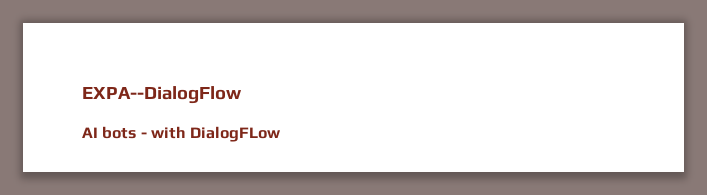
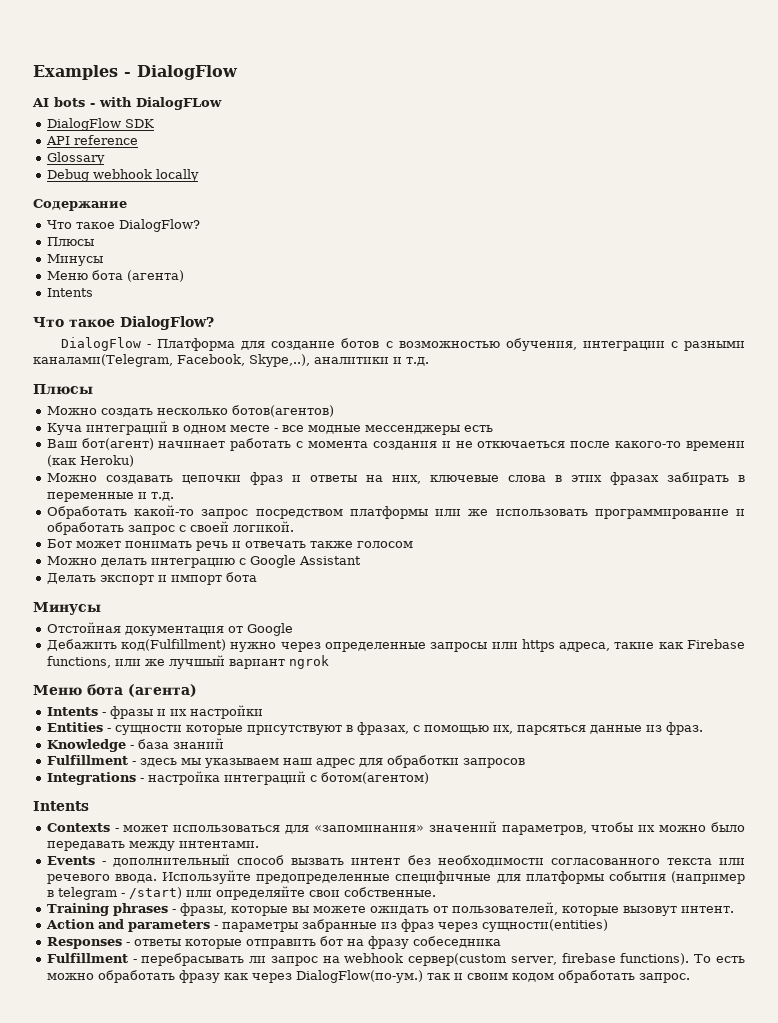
[82,86,242,104] EXPA--DialogFlow -> [33,65,238,80] Examples - DialogFlow
(282, 134) none -> [46,118,154,131] [45,135,138,145] [46,152,105,165] [46,169,199,182] [33,199,127,211] [46,219,200,232] [46,237,94,246] [46,254,103,266] [46,270,184,282] [46,288,93,297] [33,316,214,330] [60,337,745,351] [33,354,429,367] [33,384,93,395] [46,405,334,417] [46,421,493,435] [46,438,745,451] [46,455,134,467] [46,472,745,485] [46,492,174,502] [46,505,745,519] [46,521,294,535] [46,539,413,551] [46,555,361,568] [46,572,257,585] [33,602,101,615] [46,622,293,636] [46,639,745,652] [46,655,329,669] [33,684,197,697] [46,705,263,719] [46,722,703,735] [46,738,224,752] [46,755,525,768] [46,771,429,785] [33,801,89,811] [46,821,745,835] [46,841,259,851] [46,854,745,867] [46,870,745,884] [46,886,436,900] [46,902,734,916] [45,919,608,932] [46,936,501,949] [46,953,745,966] [46,970,690,983] // DialogFlow SDK // API reference // Glossary // Debug webhook locally // Содержание // Что такое DialogFlow? // Плюсы // Минусы // Меню бота (агента) // Intents // Что такое DialogFlow? // DialogFlow - Платформа для создание ботов с возможностью обучения, интеграции с разными каналами(Telegram, Facebook, Skype,..), аналитики и т.д. // Плюсы // Можно создать несколько ботов(агентов) // Куча интеграций в одном месте - все модные мессенджеры есть // Ваш бот(агент) начинает работать с момента создания и не откючаеться после какого-то времени (как Heroku) // Можно создавать цепочки фраз и ответы на них, ключевые слова в этих фразах забирать в переменные и т.д. // Обработать какой-то запрос посредством платформы или же использовать программирование и обработать запрос с своей логикой. // Бот может понимать речь и отвечать также голосом // Можно делать интеграцию с Google Assistant // Делать экспорт и импорт бота // Минусы // Отстойная документация от Google // Дебажить код(Fulfillment) нужно через определенные запросы или https адреса, такие как Firebase functions, или же лучшый вариант ngrok // Меню бота (агента) // Intents - фразы и их настройки // Entities - сущности которые присутствуют в фразах, с помощью их, парсяться данные из фраз. // Knowledge - база знаний // Fulfillment - здесь мы указываем наш адрес для обработки запросов // Integrations - настройка интеграций с ботом(агентом) // Intents // Contexts - может использоваться для «запоминания» значений параметров, чтобы их можно было передавать между интентами. // Events - дополнительный способ вызвать интент без необходимости согласованного текста или речевого ввода. Используйте предопределенные специфичные для платформы события (например в telegram - /start) или определяйте свои собственные. // Training phrases - фразы, которые вы можете ожидать от пользователей, которые вызовут интент. // Action and parameters - параметры забранные из фраз через сущности(entities) // Responses - ответы которые отправить бот на фразу собеседника // Fulfillment - перебрасывать ли запрос на webhook сервер(custom server, firebase functions). То есть можно обработать фразу как через DialogFlow(по-ум.) так и своим кодом обработать запрос.

